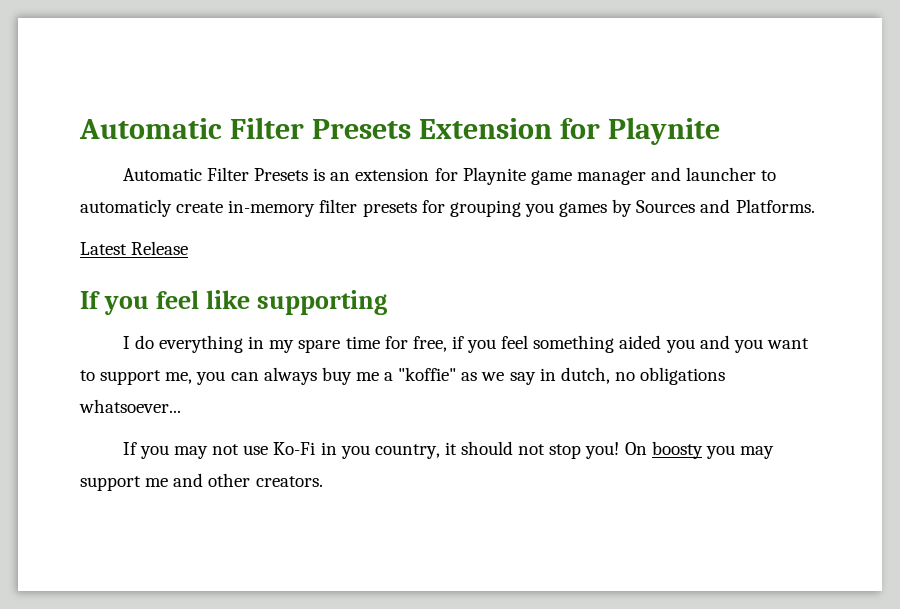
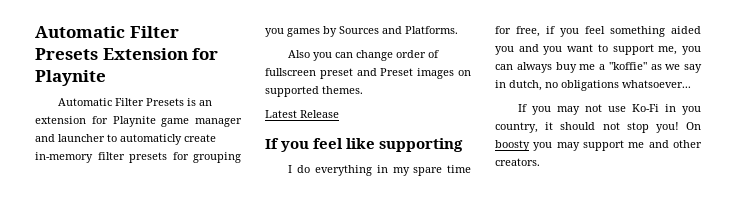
(815, 206) none -> [288,50,440,61] [265,68,471,79] [265,86,363,97] // Also you can change order of fullscreen preset and Preset images on supported themes.

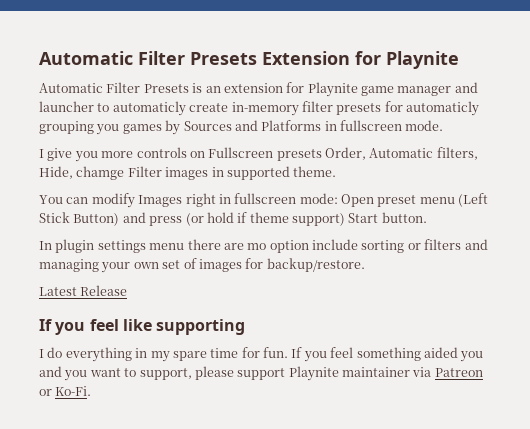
(189, 156) none -> [406,101,479,116] automaticly
[405,26,458,34] [288,50,440,61] [265,68,471,79] [265,86,363,97] Platforms. // Also you can change order of fullscreen preset and Preset images on supported themes. -> [261,120,444,131] [39,147,478,162] [39,166,337,180] [39,193,489,208] [39,212,427,226] [39,239,488,253] [39,258,365,273] Platforms in fullscreen mode. // I give you more controls on Fullscreen presets Order, Automatic filters, Hide, chamge Filter images in supported theme. // You can modify Images right in fullscreen mode: Open preset menu (Left Stick Button) and press (or hold if theme support) Start button. // In plugin settings menu there are mo option include sorting or filters and managing your own set of images for backup/restore.
[516,26,555,37] free, if -> [263,347,303,358] fun. If
[612,44,701,55] [495,62,702,73] [495,80,691,91] [518,104,701,115] [495,122,701,133] [495,140,702,151] [495,158,540,166] support me, you can always buy me a "koffie" as we say in dutch, no obligations whatsoever... // If you may not use Ko-Fi in you country, it should not stop you! On boosty you may support me and other creators. -> [139,366,483,381] [39,386,92,396] support, please support Playnite maintainer via Patreon or Ko-Fi.

